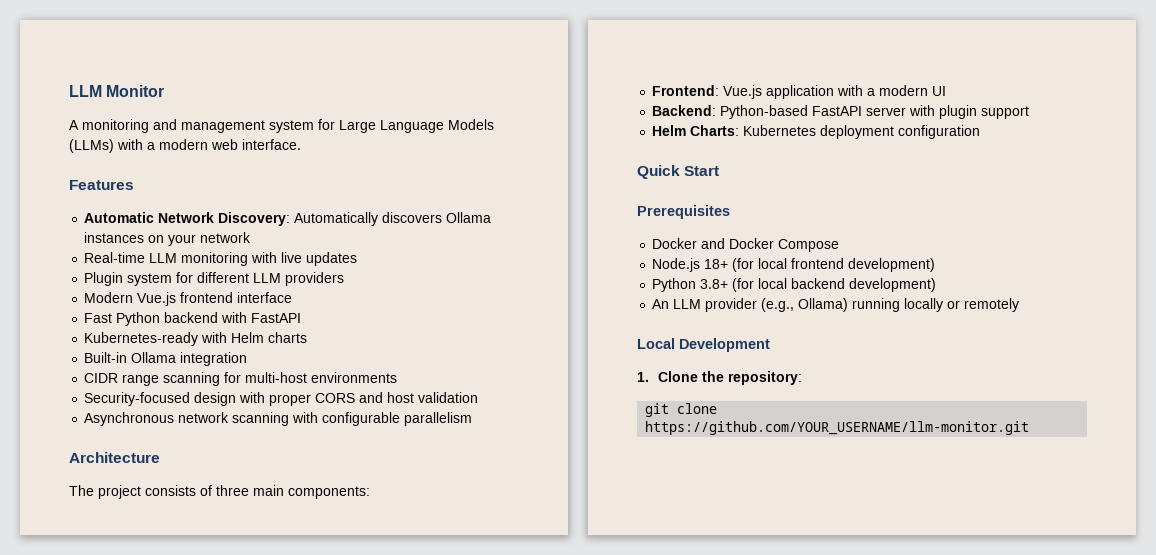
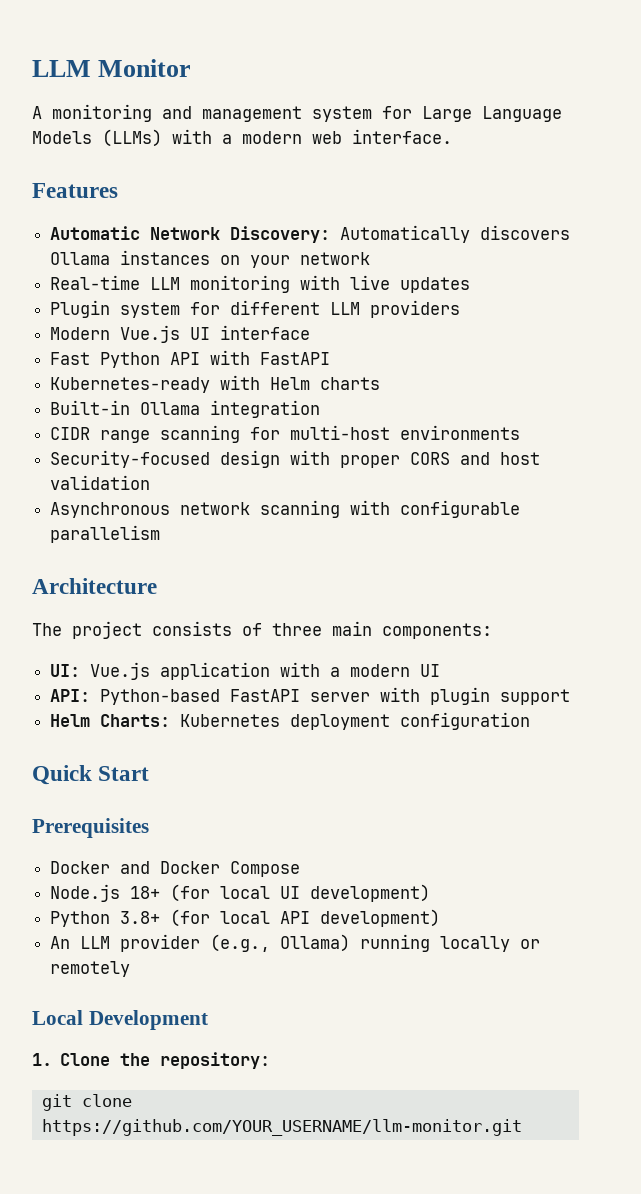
[180,292,234,303] frontend -> [190,327,211,340] UI
[164,312,219,323] backend -> [170,352,201,365] API
[652,85,720,96] Frontend: -> [50,664,81,677] UI:
[652,105,717,116] Backend: -> [50,689,91,702] API:
[791,258,845,269] frontend -> [280,886,301,899] UI
[791,278,846,289] backend -> [280,911,311,924] API

